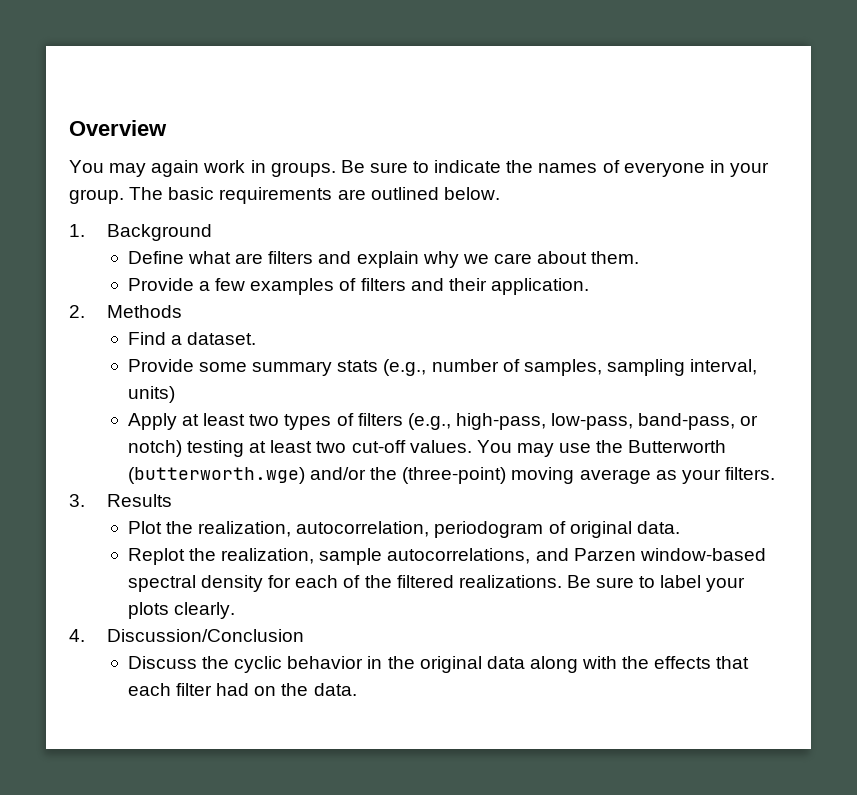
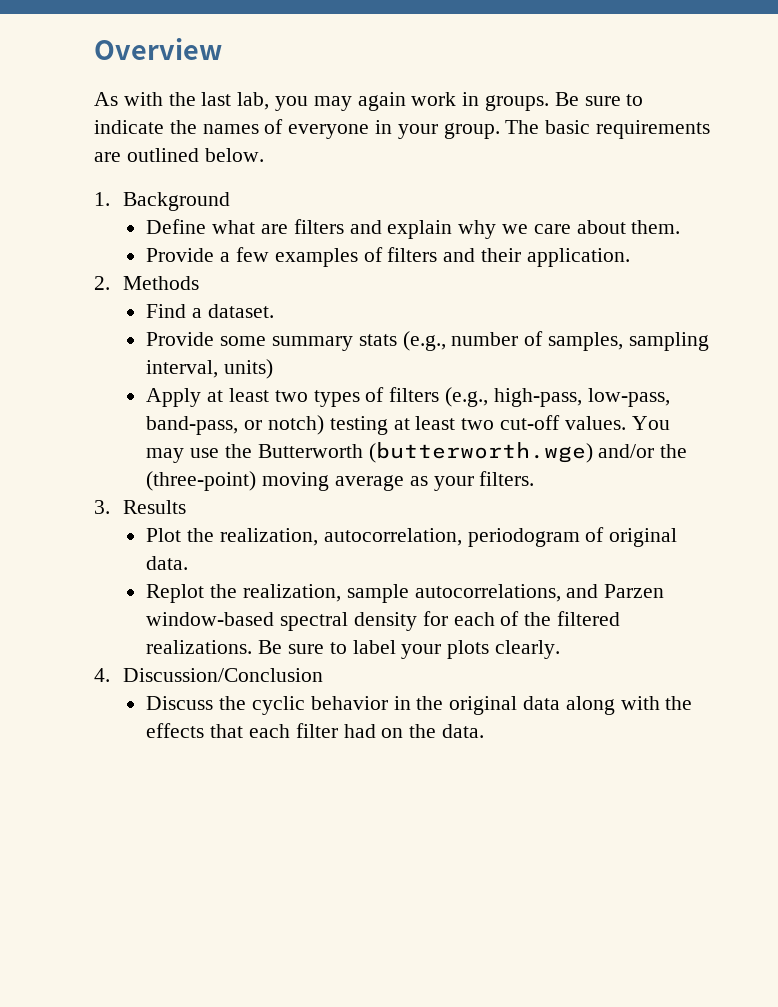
[69,160,104,173] You -> [94,92,309,111] As with the last lab, you

